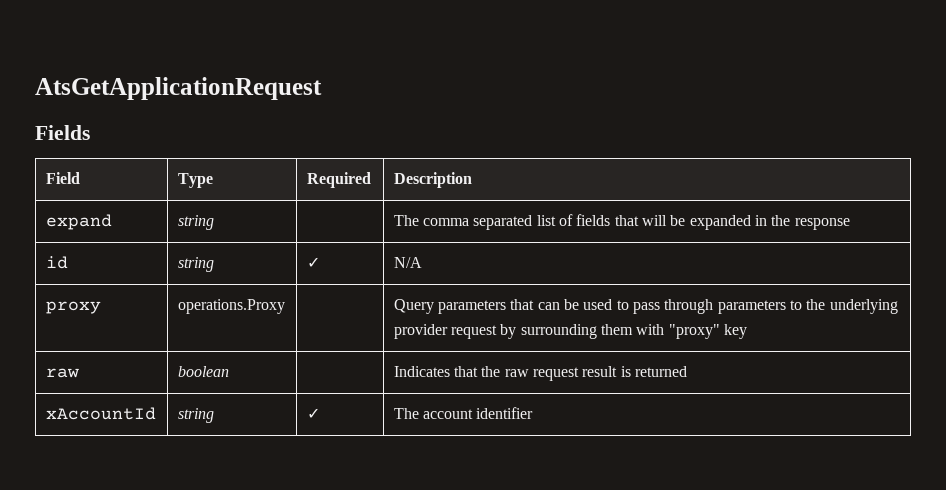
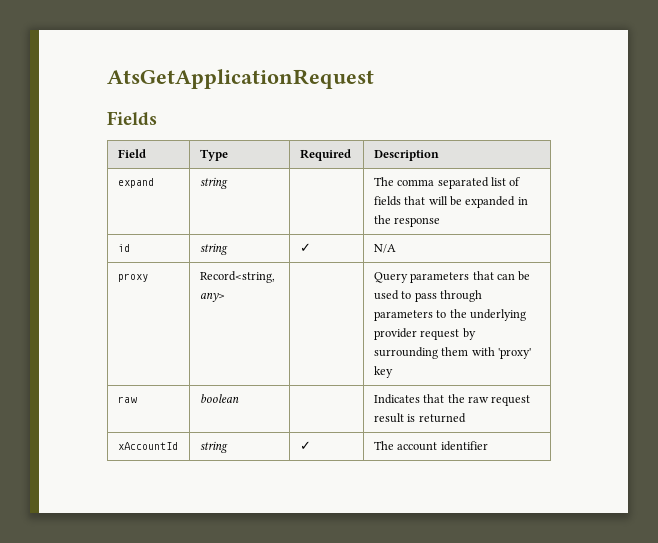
[177,299,285,314] operations.Proxy -> [199,271,275,283] [199,292,225,302] Record<string, any>
[668,324,720,339] "proxy" -> [497,348,531,359] 'proxy'

